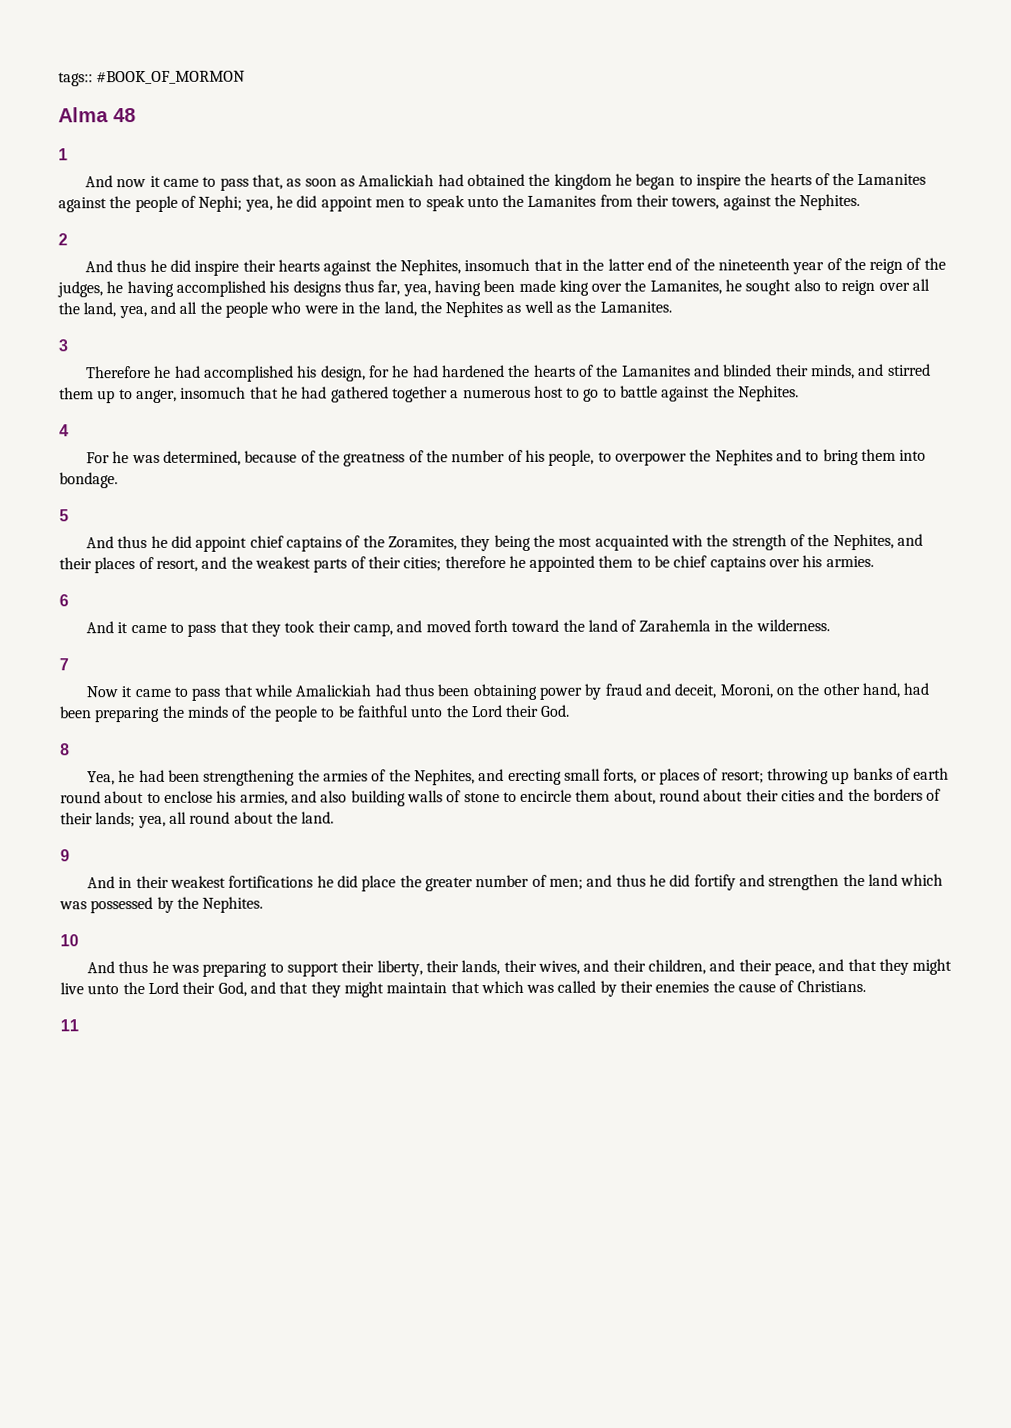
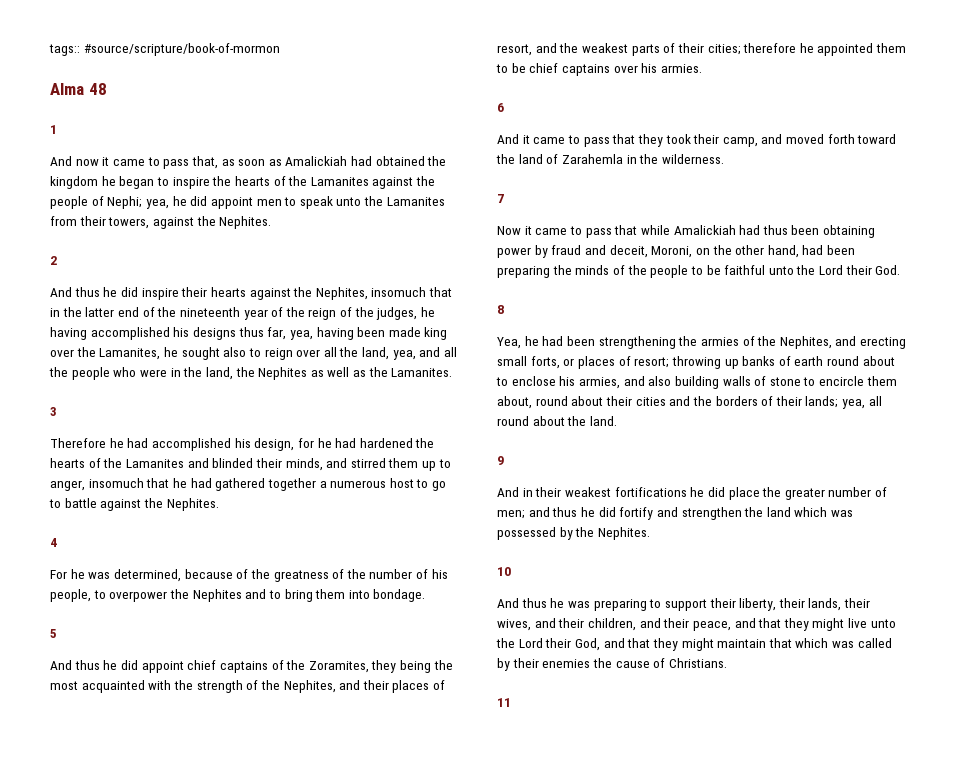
[96,70,246,85] #BOOK_OF_MORMON -> [83,43,280,56] #source/scripture/book-of-mormon

